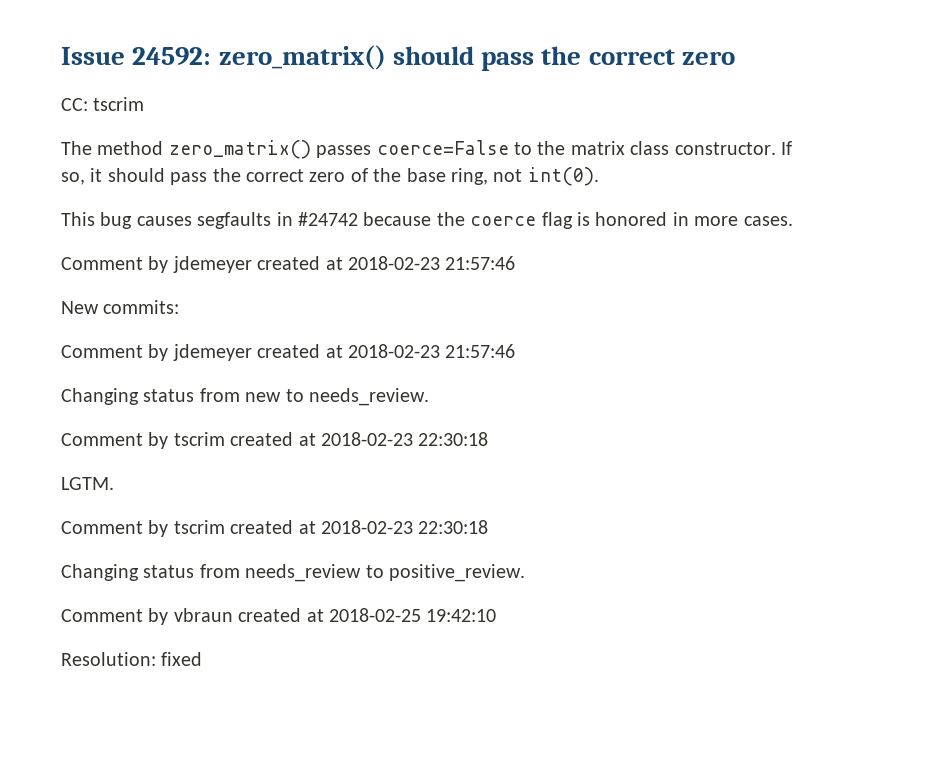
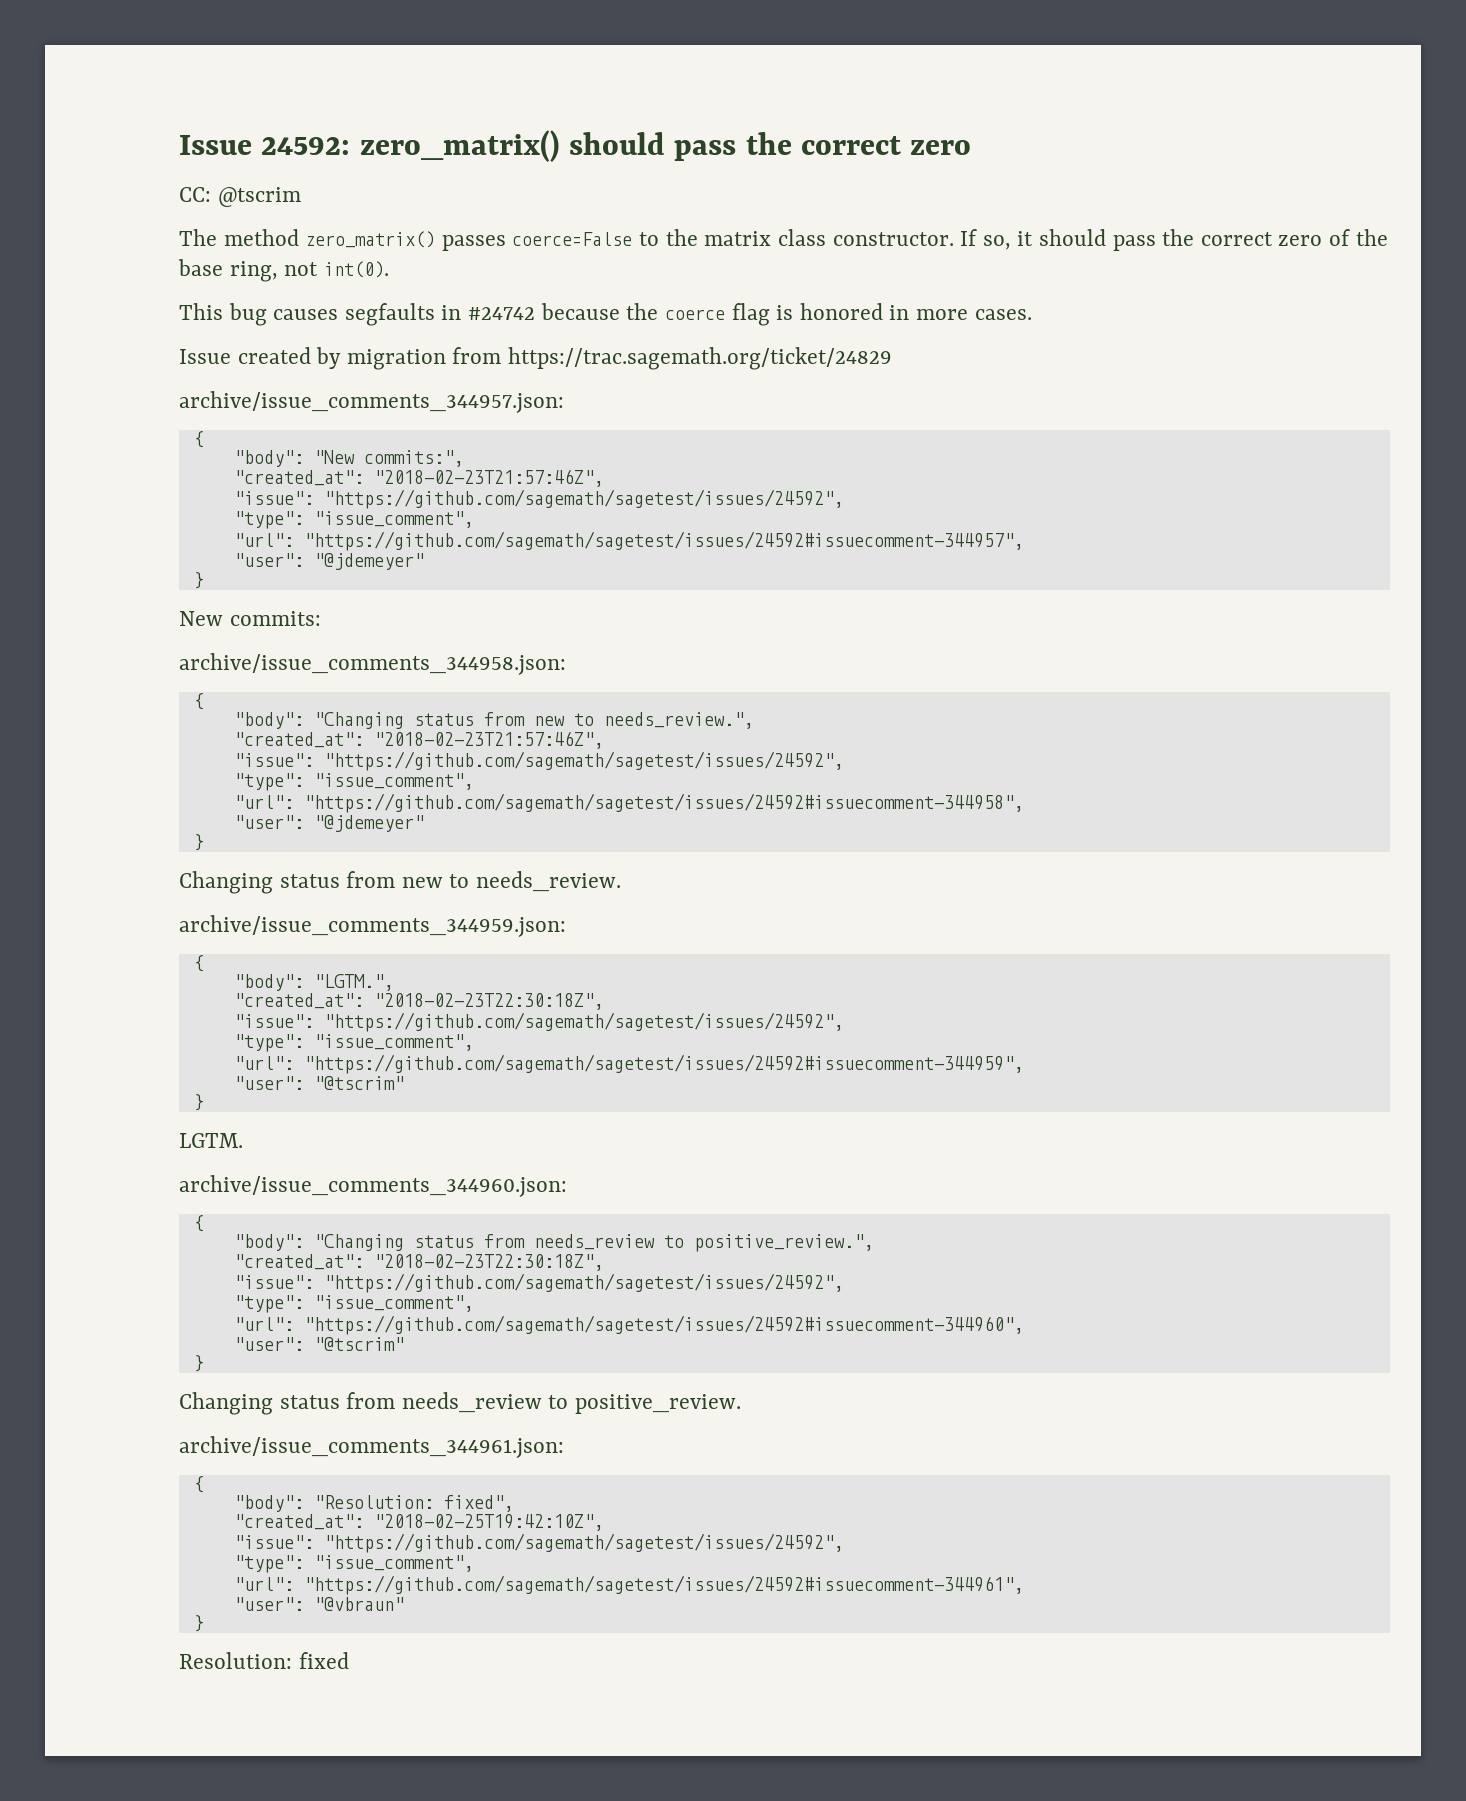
[93,97,145,111] tscrim -> [217,187,301,207] @tscrim
[61,256,516,273] [61,300,180,314] [61,344,516,361] Comment by jdemeyer created at 2018-02-23 21:57:46 // New commits: // Comment by jdemeyer created at 2018-02-23 21:57:46 -> [179,347,893,370] [179,391,564,413] [193,431,204,448] [233,450,464,467] [233,469,604,487] [233,489,844,509] [233,511,474,529] [233,531,1024,551] [233,553,424,570] [193,572,204,589] [179,611,321,626] [179,653,566,675] [193,693,204,710] [233,712,754,729] [233,731,604,749] [233,751,844,771] [233,773,474,791] [233,793,1024,813] [233,815,424,832] [193,834,204,851] Issue created by migration from https://trac.sagemath.org/ticket/24829 // archive/issue_comments_344957.json: // { // "body": "New commits:", // "created_at": "2018-02-23T21:57:46Z", // "issue": "https://github.com/sagemath/sagetest/issues/24592", // "type": "issue_comment", // "url": "https://github.com/sagemath/sagetest/issues/24592#issuecomment-344957", // "user": "@jdemeyer" // } // New commits: // archive/issue_comments_344958.json: // { // "body": "Changing status from new to needs_review.", // "created_at": "2018-02-23T21:57:46Z", // "issue": "https://github.com/sagemath/sagetest/issues/24592", // "type": "issue_comment", // "url": "https://github.com/sagemath/sagetest/issues/24592#issuecomment-344958", // "user": "@jdemeyer" // }
[61,432,489,449] [61,477,114,490] [61,520,489,537] Comment by tscrim created at 2018-02-23 22:30:18 // LGTM. // Comment by tscrim created at 2018-02-23 22:30:18 -> [179,915,566,937] [193,955,204,972] [233,974,394,991] [233,993,604,1010] [233,1012,844,1032] [233,1034,474,1052] [233,1054,1024,1074] [233,1076,404,1090] [193,1094,204,1111] [179,1133,243,1148] [179,1175,567,1197] [193,1215,204,1232] [233,1234,874,1252] [233,1254,604,1271] [233,1273,844,1293] [233,1295,474,1313] [233,1315,1024,1335] [233,1337,404,1351] [193,1355,204,1372] archive/issue_comments_344959.json: // { // "body": "LGTM.", // "created_at": "2018-02-23T22:30:18Z", // "issue": "https://github.com/sagemath/sagetest/issues/24592", // "type": "issue_comment", // "url": "https://github.com/sagemath/sagetest/issues/24592#issuecomment-344959", // "user": "@tscrim" // } // LGTM. // archive/issue_comments_344960.json: // { // "body": "Changing status from needs_review to positive_review.", // "created_at": "2018-02-23T22:30:18Z", // "issue": "https://github.com/sagemath/sagetest/issues/24592", // "type": "issue_comment", // "url": "https://github.com/sagemath/sagetest/issues/24592#issuecomment-344960", // "user": "@tscrim" // }
[61,608,497,625] Comment by vbraun created at 2018-02-25 19:42:10 -> [179,1436,564,1458] [193,1476,204,1493] [233,1495,514,1512] [233,1514,604,1531] [233,1533,844,1553] [233,1555,474,1573] [233,1575,1024,1595] [233,1597,404,1611] [193,1615,204,1632] archive/issue_comments_344961.json: // { // "body": "Resolution: fixed", // "created_at": "2018-02-25T19:42:10Z", // "issue": "https://github.com/sagemath/sagetest/issues/24592", // "type": "issue_comment", // "url": "https://github.com/sagemath/sagetest/issues/24592#issuecomment-344961", // "user": "@vbraun" // }

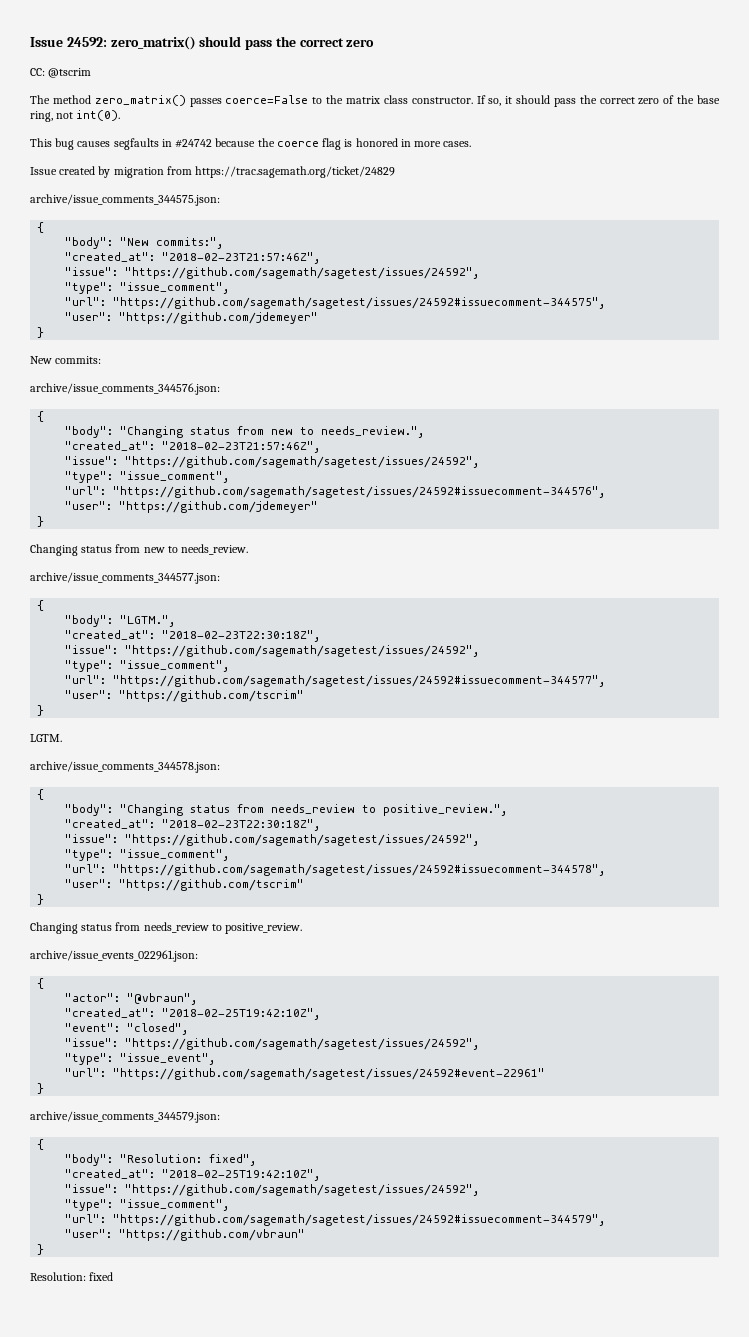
[179,391,564,413] archive/issue_comments_344957.json: -> [30,194,220,206] archive/issue_comments_344575.json:
[303,531,1024,551] [233,553,424,570] "https://github.com/sagemath/sagetest/issues/24592#issuecomment-344957", // "user": "@jdemeyer" -> [113,297,606,309] [65,312,319,324] "https://github.com/sagemath/sagetest/issues/24592#issuecomment-344575", // "user": "https://github.com/jdemeyer"
[179,653,566,675] archive/issue_comments_344958.json: -> [30,383,220,395] archive/issue_comments_344576.json:
[303,793,1024,813] [233,815,424,832] "https://github.com/sagemath/sagetest/issues/24592#issuecomment-344958", // "user": "@jdemeyer" -> [113,486,606,498] [65,501,319,513] "https://github.com/sagemath/sagetest/issues/24592#issuecomment-344576", // "user": "https://github.com/jdemeyer"
[179,915,566,937] archive/issue_comments_344959.json: -> [30,572,220,584] archive/issue_comments_344577.json:
[303,1054,1024,1074] [233,1076,404,1090] "https://github.com/sagemath/sagetest/issues/24592#issuecomment-344959", // "user": "@tscrim" -> [113,675,606,687] [65,690,305,702] "https://github.com/sagemath/sagetest/issues/24592#issuecomment-344577", // "user": "https://github.com/tscrim"
[179,1175,567,1197] archive/issue_comments_344960.json: -> [30,761,220,773] archive/issue_comments_344578.json:
[303,1315,1024,1335] [233,1337,404,1351] "https://github.com/sagemath/sagetest/issues/24592#issuecomment-344960", // "user": "@tscrim" -> [113,864,606,876] [65,879,305,891] "https://github.com/sagemath/sagetest/issues/24592#issuecomment-344578", // "user": "https://github.com/tscrim"
[179,1436,564,1458] archive/issue_comments_344961.json: -> [30,950,198,962] [37,978,45,989] [65,993,198,1005] [65,1008,321,1020] [65,1023,189,1035] [65,1038,480,1050] [65,1053,216,1065] [65,1068,546,1080] [37,1083,45,1094] [30,1111,220,1123] archive/issue_events_022961.json: // { // "actor": "@vbraun", // "created_at": "2018-02-25T19:42:10Z", // "event": "closed", // "issue": "https://github.com/sagemath/sagetest/issues/24592", // "type": "issue_event", // "url": "https://github.com/sagemath/sagetest/issues/24592#event-22961" // } // archive/issue_comments_344579.json:
[303,1575,1024,1595] [233,1597,404,1611] "https://github.com/sagemath/sagetest/issues/24592#issuecomment-344961", // "user": "@vbraun" -> [113,1214,606,1226] [65,1229,306,1241] "https://github.com/sagemath/sagetest/issues/24592#issuecomment-344579", // "user": "https://github.com/vbraun"

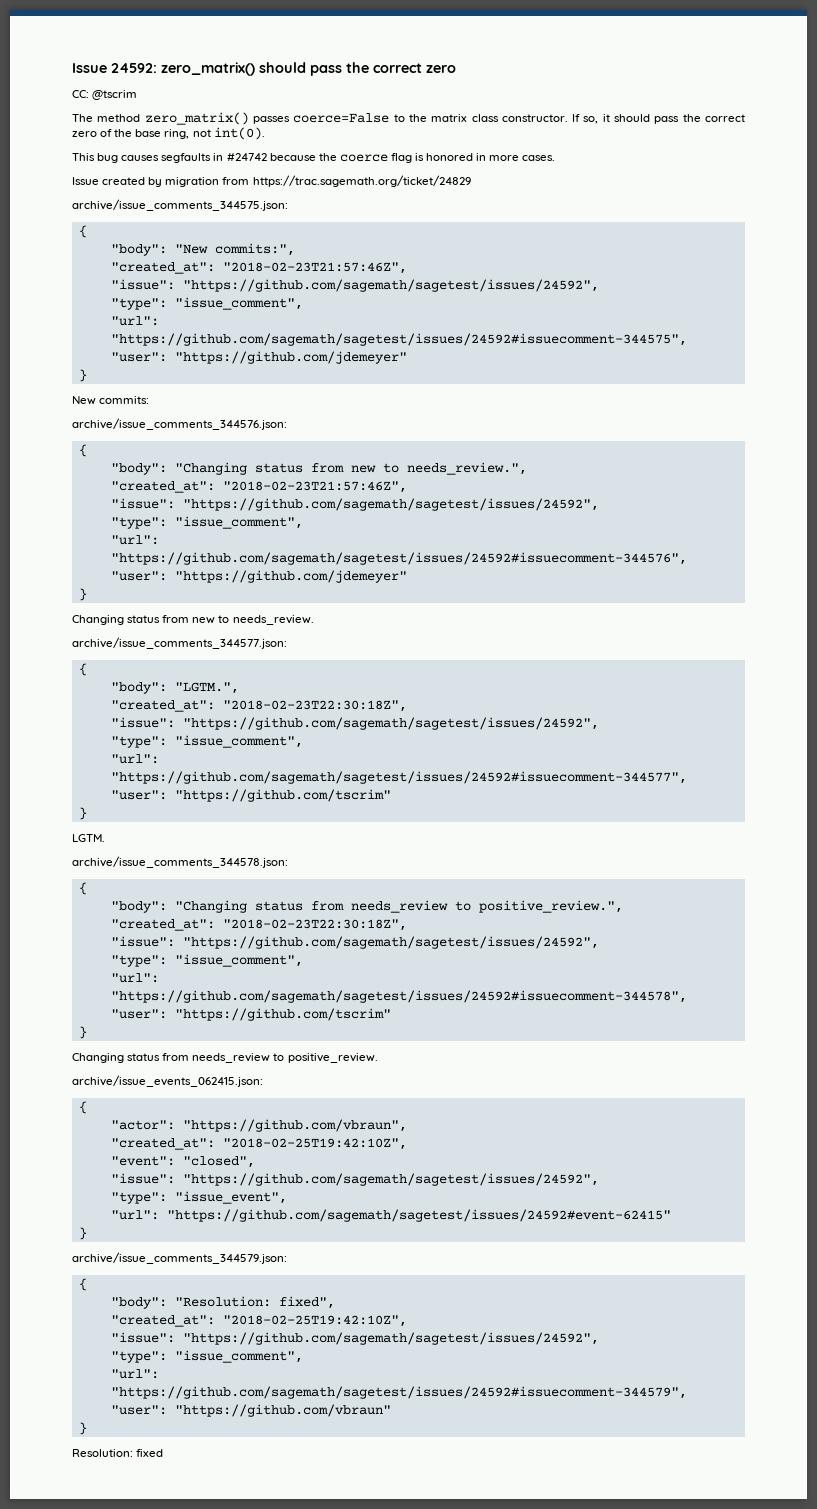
[30,950,198,962] archive/issue_events_022961.json: -> [72,1075,263,1087] archive/issue_events_062415.json:
[127,993,198,1005] "@vbraun", -> [182,1119,407,1132] "https://github.com/vbraun",
[113,1068,546,1080] "https://github.com/sagemath/sagetest/issues/24592#event-22961" -> [166,1209,671,1222] "https://github.com/sagemath/sagetest/issues/24592#event-62415"

